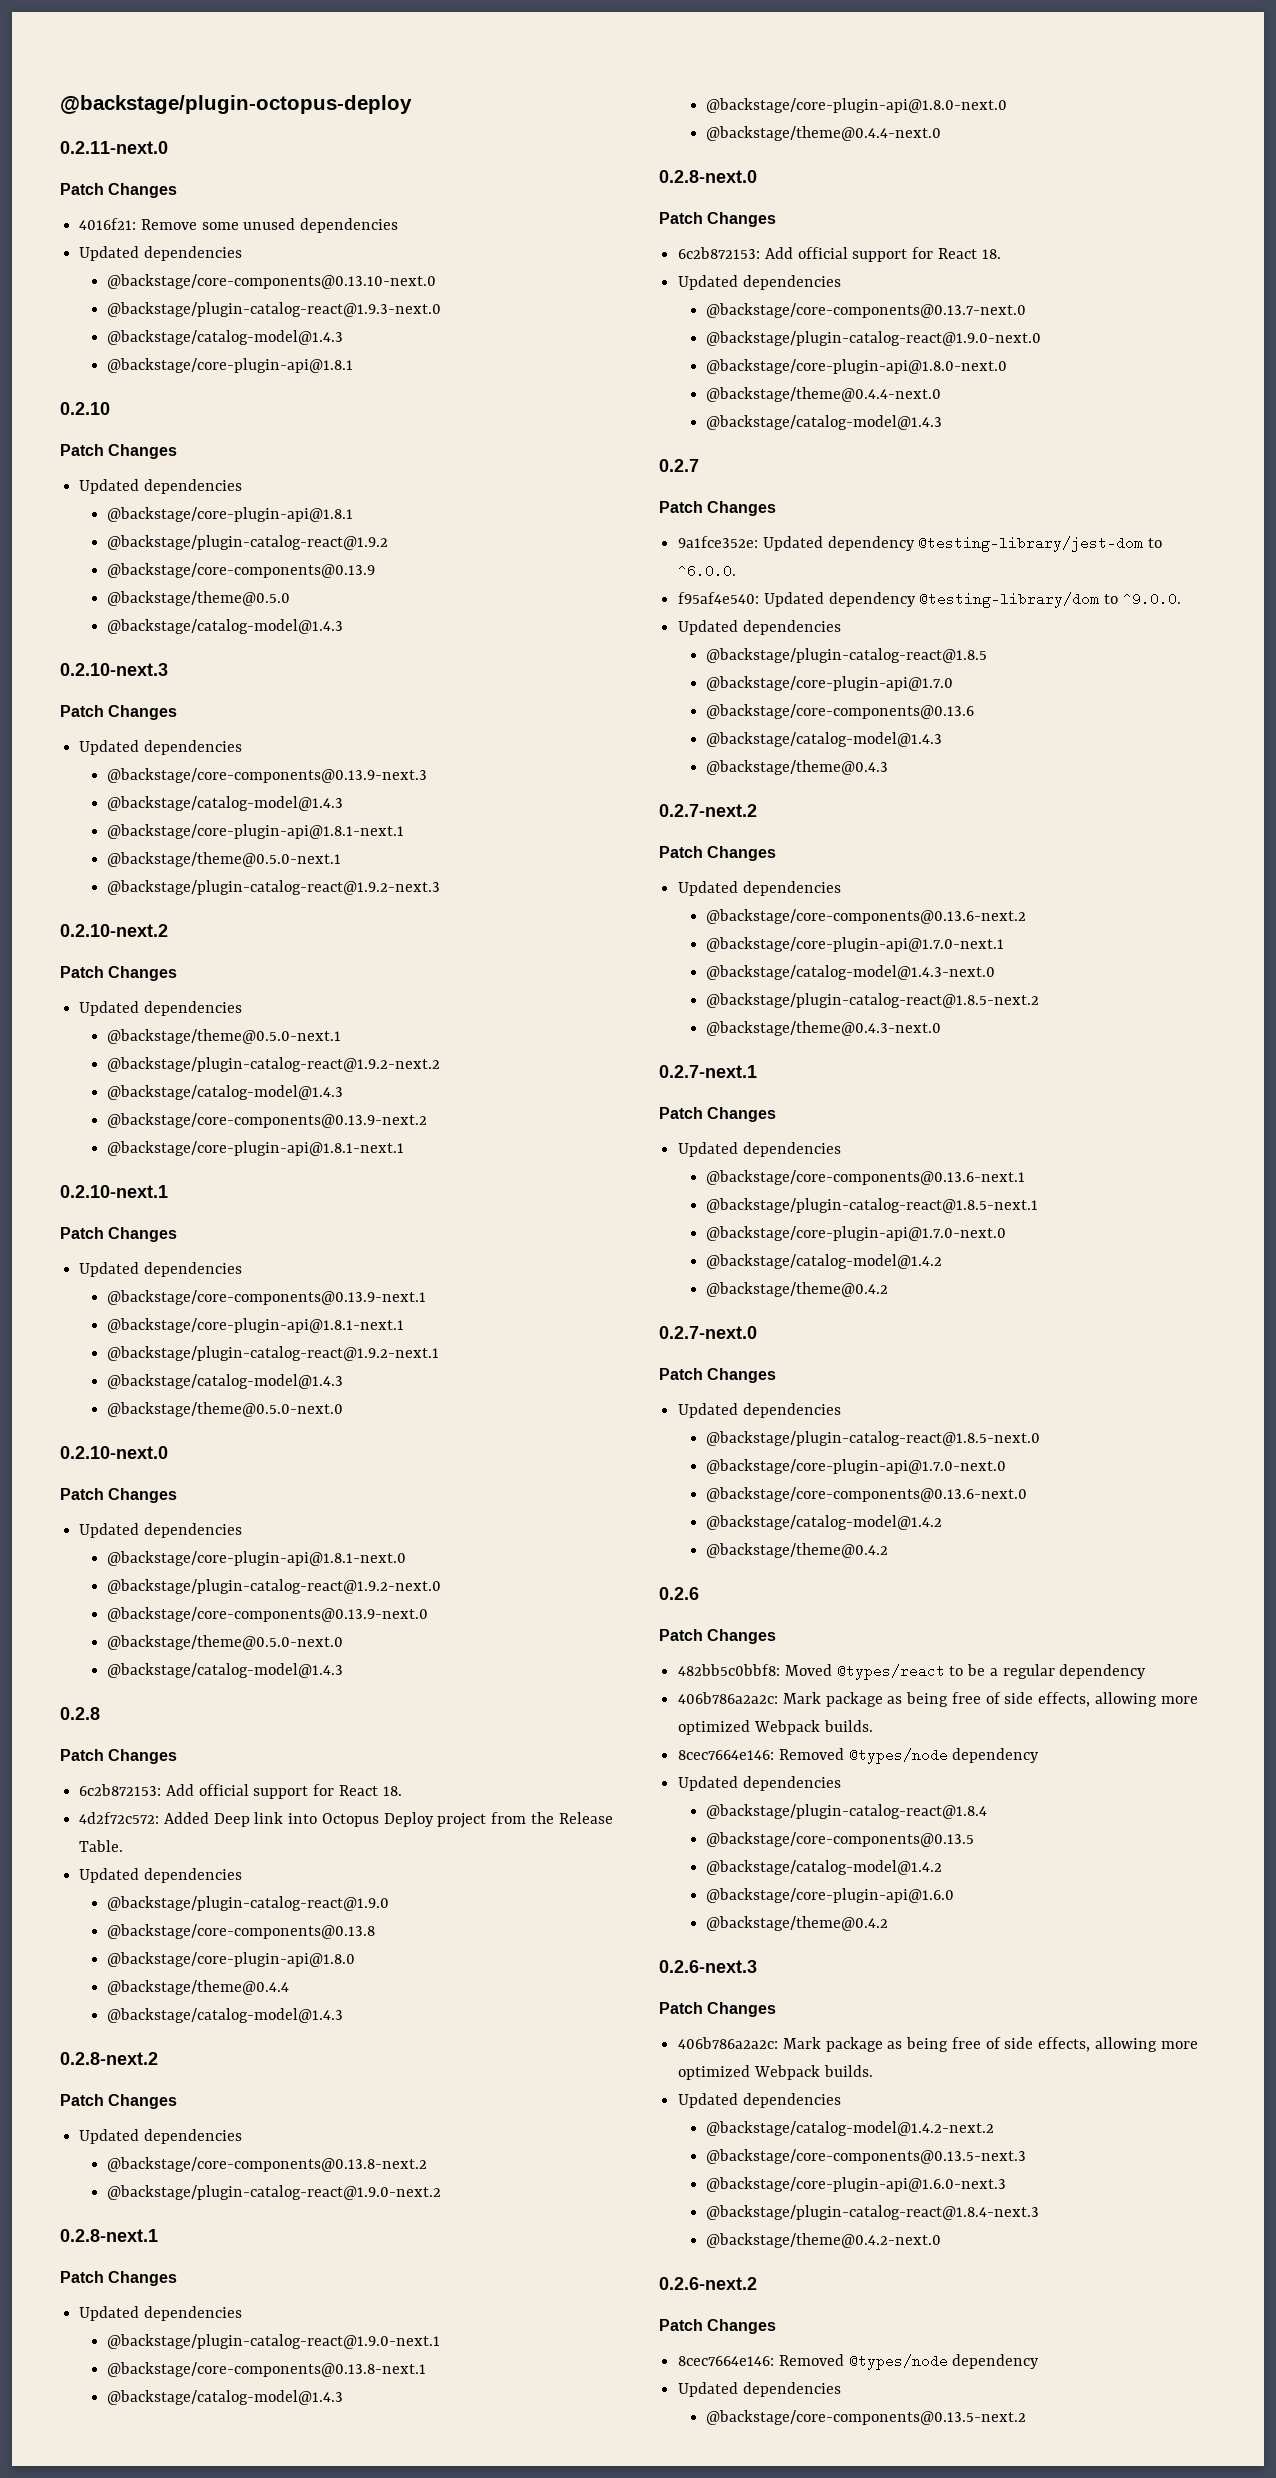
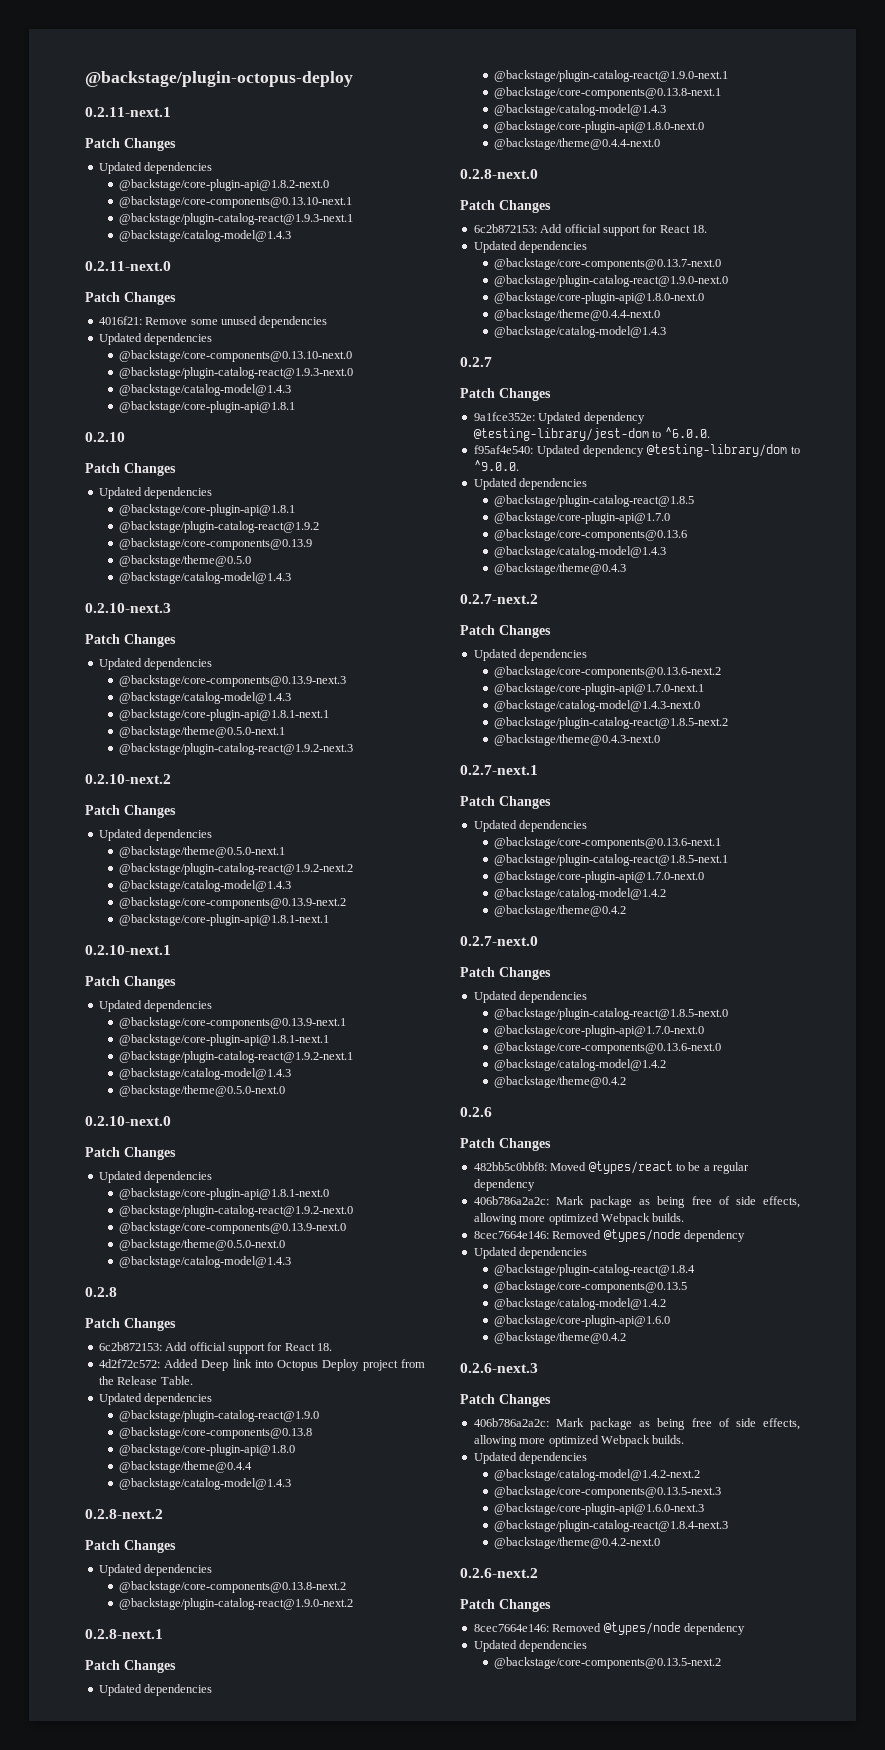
(412, 104) none -> [85,107,171,117] [85,138,176,151] [98,162,213,174] [119,179,330,191] [119,196,353,208] [119,213,354,225] [119,230,292,242] // 0.2.11-next.1 // Patch Changes // Updated dependencies // @backstage/core-plugin-api@1.8.2-next.0 // @backstage/core-components@0.13.10-next.1 // @backstage/plugin-catalog-react@1.9.3-next.1 // @backstage/catalog-model@1.4.3

